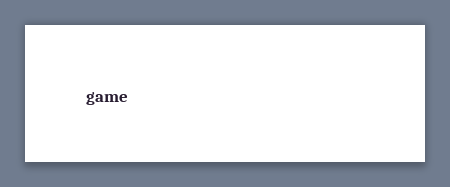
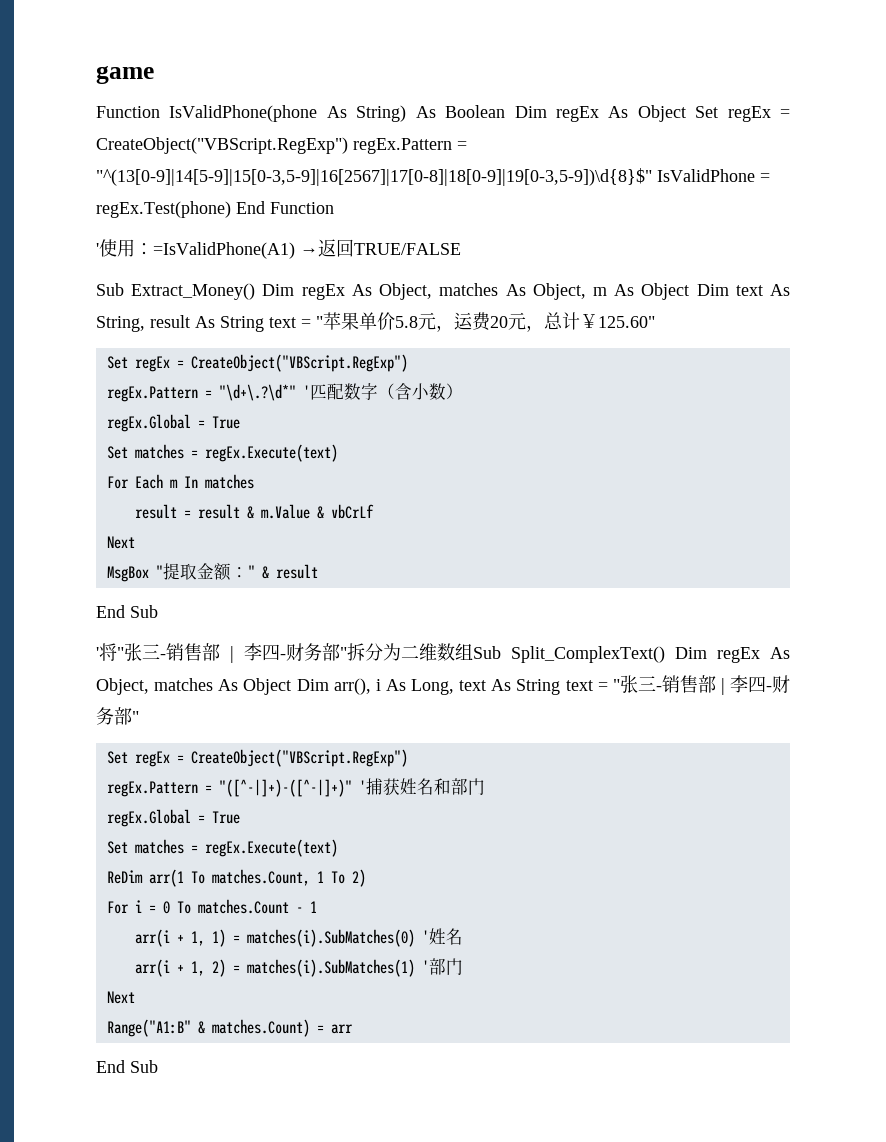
(128, 98) none -> [96,105,790,122] [96,137,467,154] [96,168,770,186] [96,201,334,218] [96,239,461,259] [96,283,790,300] [96,312,655,332] [106,354,408,372] [106,383,463,402] [106,414,240,432] [106,444,338,462] [106,474,254,489] [134,504,374,519] [106,536,135,549] [106,563,318,582] [96,605,158,618] [96,643,790,663] [96,675,790,695] [96,707,139,725] [106,749,408,767] [106,778,485,797] [106,809,240,827] [106,839,338,857] [106,869,366,887] [106,899,317,914] [134,928,463,947] [134,958,463,977] [106,991,135,1004] [106,1019,353,1037] [96,1060,158,1073] // Function IsValidPhone(phone As String) As Boolean Dim regEx As Object Set regEx = CreateObject("VBScript.RegExp") regEx.Pattern = "^(13[0-9]|14[5-9]|15[0-3,5-9]|16[2567]|17[0-8]|18[0-9]|19[0-3,5-9])\d{8}$" IsValidPhone = regEx.Test(phone) End Function // '使用：=IsValidPhone(A1) →返回TRUE/FALSE // Sub Extract_Money() Dim regEx As Object, matches As Object, m As Object Dim text As String, result As String text = "苹果单价5.8元，运费20元，总计￥125.60" // Set regEx = CreateObject("VBScript.RegExp") // regEx.Pattern = "\d+\.?\d*" '匹配数字（含小数） // regEx.Global = True // Set matches = regEx.Execute(text) // For Each m In matches // result = result & m.Value & vbCrLf // Next // MsgBox "提取金额：" & result // End Sub // '将"张三-销售部 | 李四-财务部"拆分为二维数组Sub Split_ComplexText() Dim regEx As Object, matches As Object Dim arr(), i As Long, text As String text = "张三-销售部 | 李四-财务部" // Set regEx = CreateObject("VBScript.RegExp") // regEx.Pattern = "([^-|]+)-([^-|]+)" '捕获姓名和部门 // regEx.Global = True // Set matches = regEx.Execute(text) // ReDim arr(1 To matches.Count, 1 To 2) // For i = 0 To matches.Count - 1 // arr(i + 1, 1) = matches(i).SubMatches(0) '姓名 // arr(i + 1, 2) = matches(i).SubMatches(1) '部门 // Next // Range("A1:B" & matches.Count) = arr // End Sub

